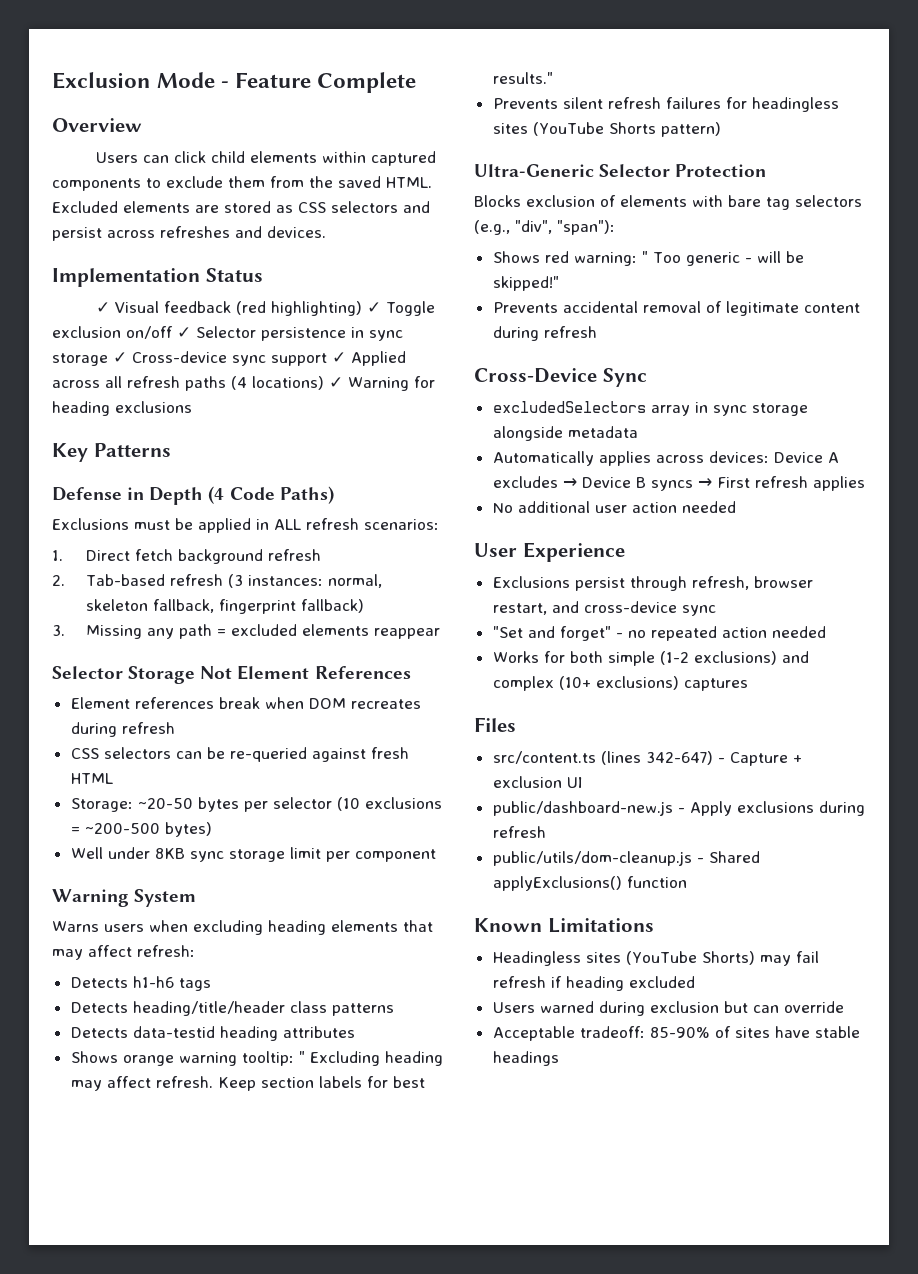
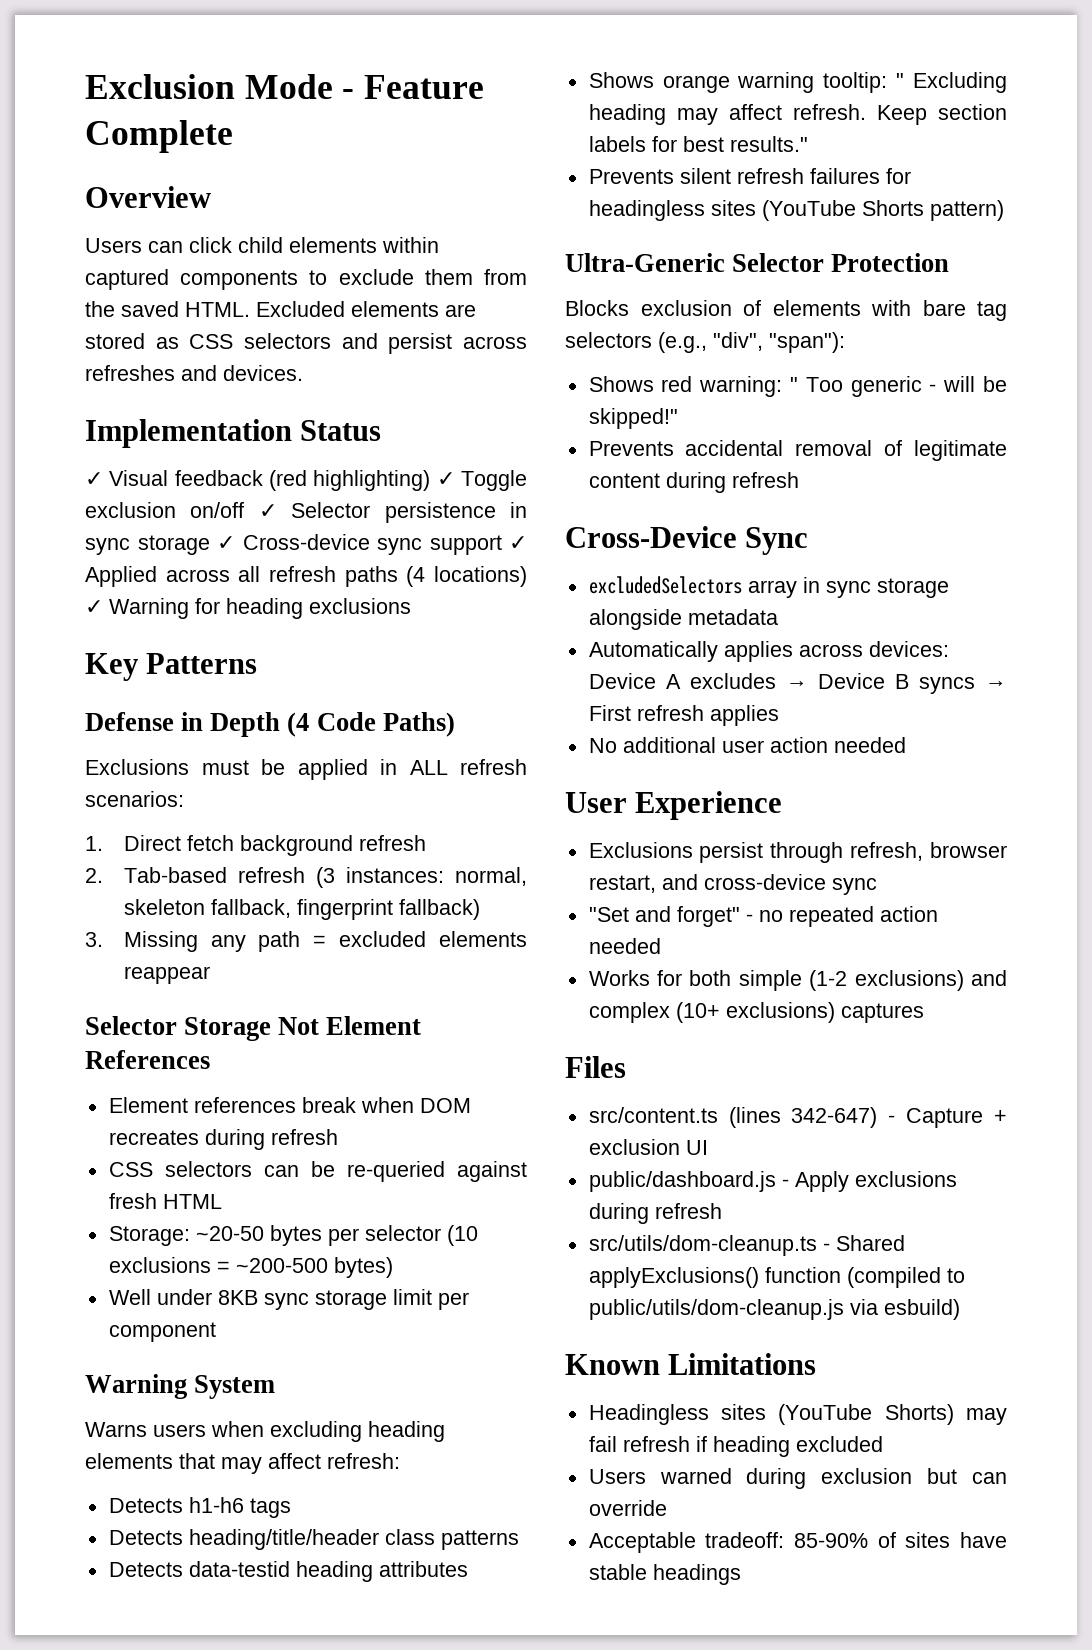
[492,801,673,816] public/dashboard-new.js -> [588,1171,776,1192] public/dashboard.js
[492,851,692,866] public/utils/dom-cleanup.js -> [588,1235,817,1256] src/utils/dom-cleanup.ts
(687, 882) none -> [846,1267,965,1288] [588,1299,960,1320] (compiled to public/utils/dom-cleanup.js via esbuild)

